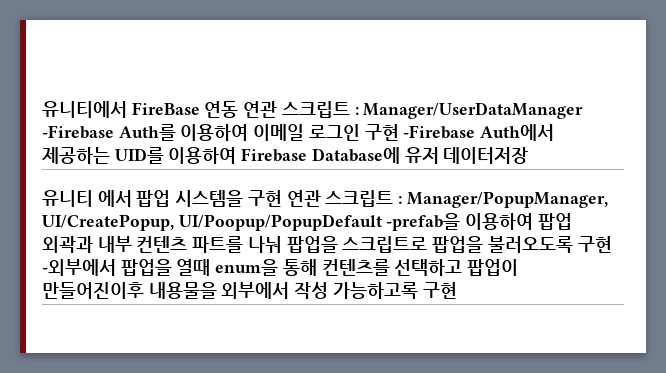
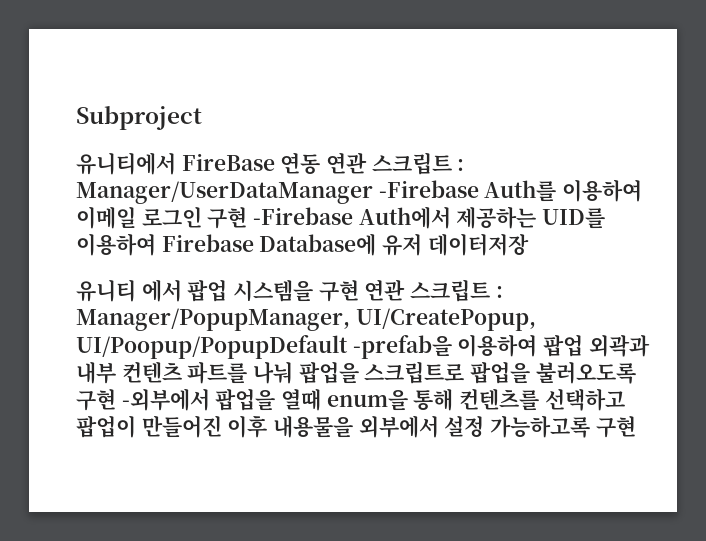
(42, 109) none -> [76,106,202,130] Subproject //
[42,282,144,299] 만들어진이후 -> [141,415,268,438] 만들어진 이후
[294,282,329,299] 작성 -> [444,416,485,437] 설정

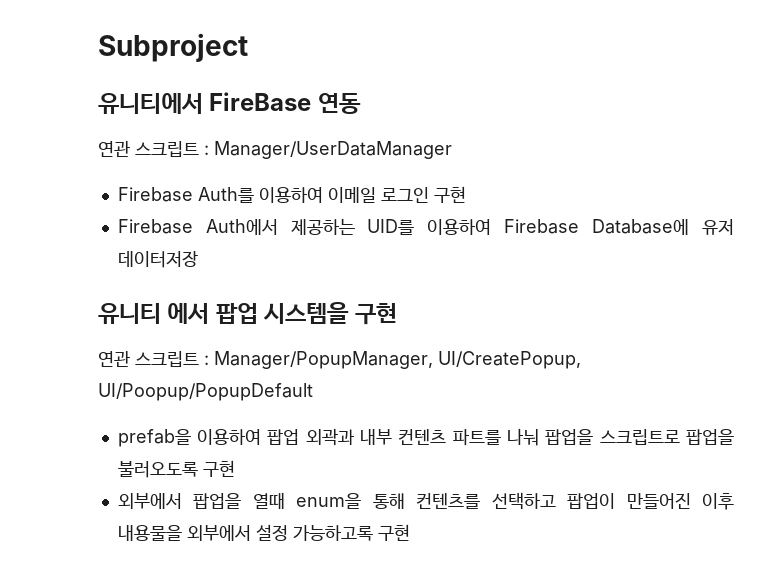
(321, 163) none -> (361, 103) //
[378,180,479,198] -Firebase -> [117,187,193,202] // Firebase
[253,207,354,225] -Firebase -> [117,219,193,234] // Firebase
(359, 291) none -> (397, 314) //
[352,335,452,359] -prefab을 -> [117,429,191,447] // prefab을
[121,388,210,411] -외부에서 -> [117,493,182,509] // 외부에서

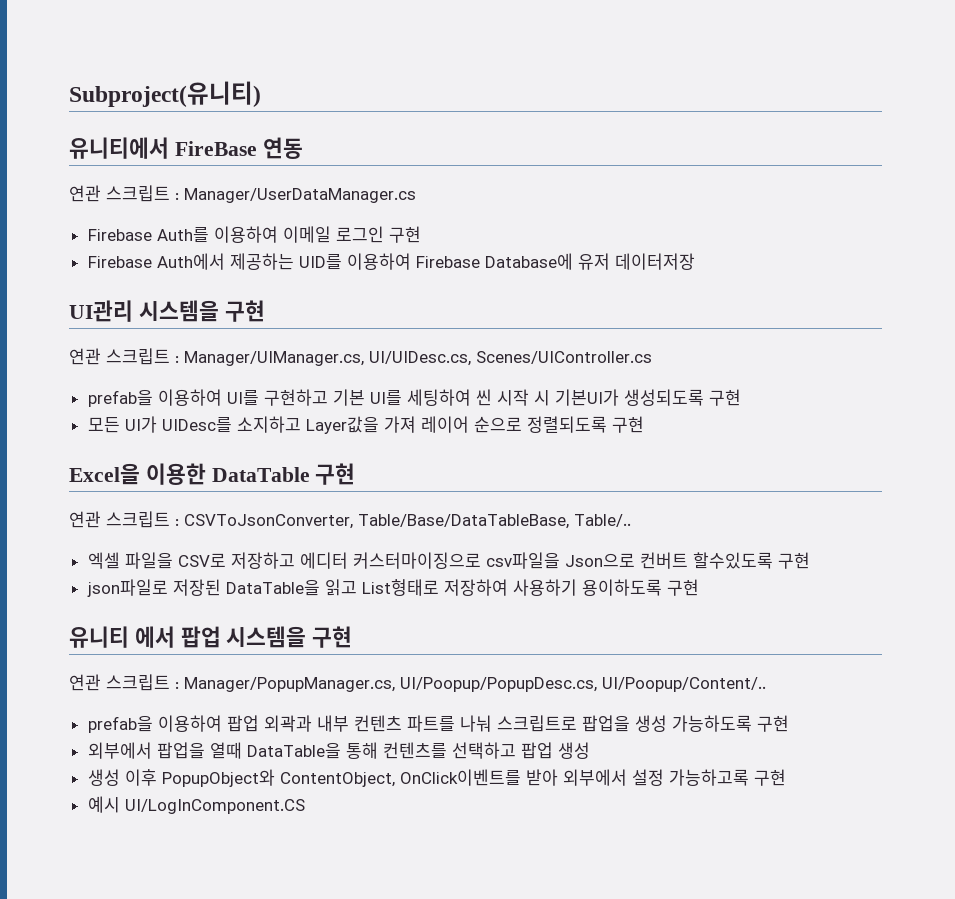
[98,33,248,62] Subproject -> [69,81,261,107] Subproject(유니티)
[214,141,452,159] Manager/UserDataManager -> [184,188,416,203] Manager/UserDataManager.cs
(198, 259) none -> [69,300,265,322] [69,348,652,366] [87,389,741,407] [87,416,644,434] [69,463,356,485] [69,511,631,529] [87,552,810,569] [86,579,699,597] // UI관리 시스템을 구현 // 연관 스크립트 : Manager/UIManager.cs, UI/UIDesc.cs, Scenes/UIController.cs // prefab을 이용하여 UI를 구현하고 기본 UI를 세팅하여 씬 시작 시 기본UI가 생성되도록 구현 // 모든 UI가 UIDesc를 소지하고 Layer값을 가져 레이어 순으로 정렬되도록 구현 // Excel을 이용한 DataTable 구현 // 연관 스크립트 : CSVToJsonConverter, Table/Base/DataTableBase, Table/.. // 엑셀 파일을 CSV로 저장하고 에디터 커스터마이징으로 csv파일을 Json으로 컨버트 할수있도록 구현 // json파일로 저장된 DataTable을 읽고 List형태로 저장하여 사용하기 용이하도록 구현
[214,351,581,369] [98,383,313,401] Manager/PopupManager, UI/CreatePopup, UI/Poopup/PopupDefault -> [184,677,766,692] Manager/PopupManager.cs, UI/Poopup/PopupDesc.cs, UI/Poopup/Content/..
[545,429,594,445] 팝업을 -> (492, 723) none
[117,461,198,478] 불러오도록 -> [634,715,752,732] 생성 가능하도록
[296,493,362,509] enum을 -> [246,742,341,759] DataTable을
[567,493,735,510] [117,525,182,541] 팝업이 만들어진 이후 내용물을 -> [520,742,590,759] [87,769,558,787] 팝업 생성 // 생성 이후 PopupObject와 ContentObject, OnClick이벤트를 받아
(410, 532) none -> [87,796,305,814] // 예시 UI/LogInComponent.CS

